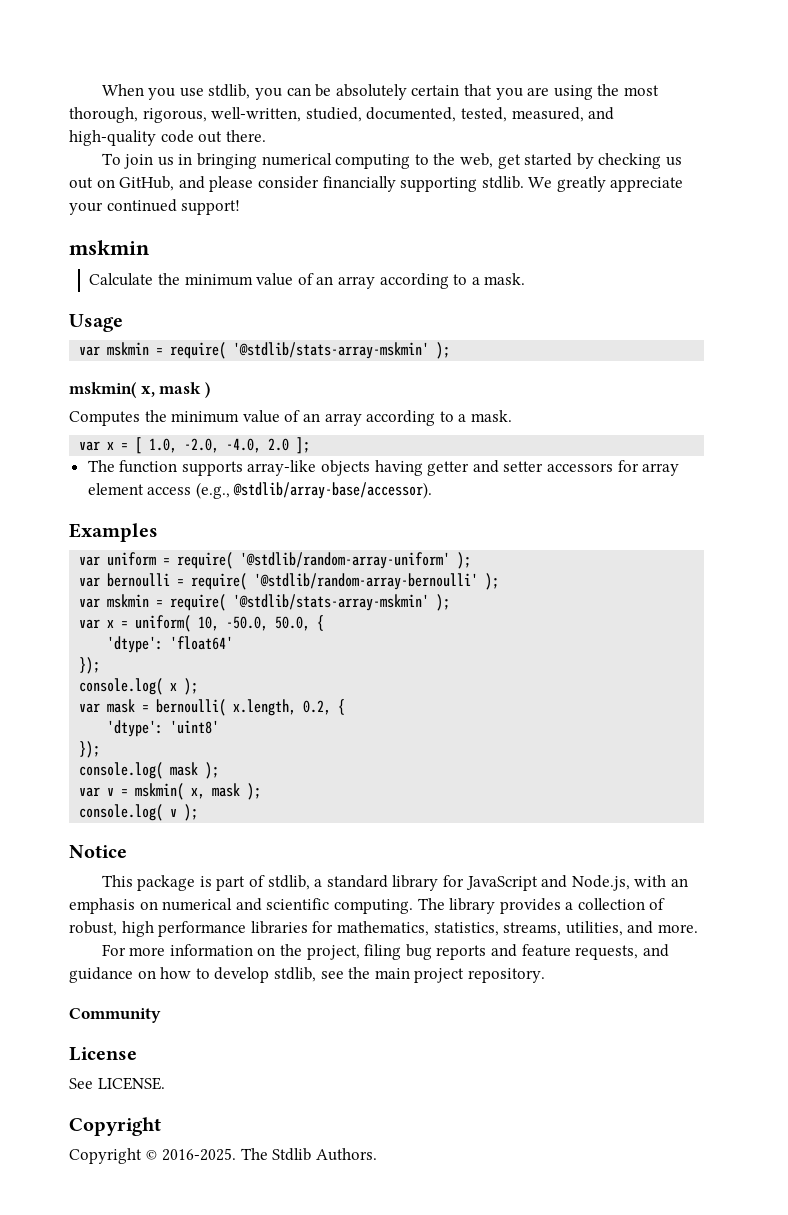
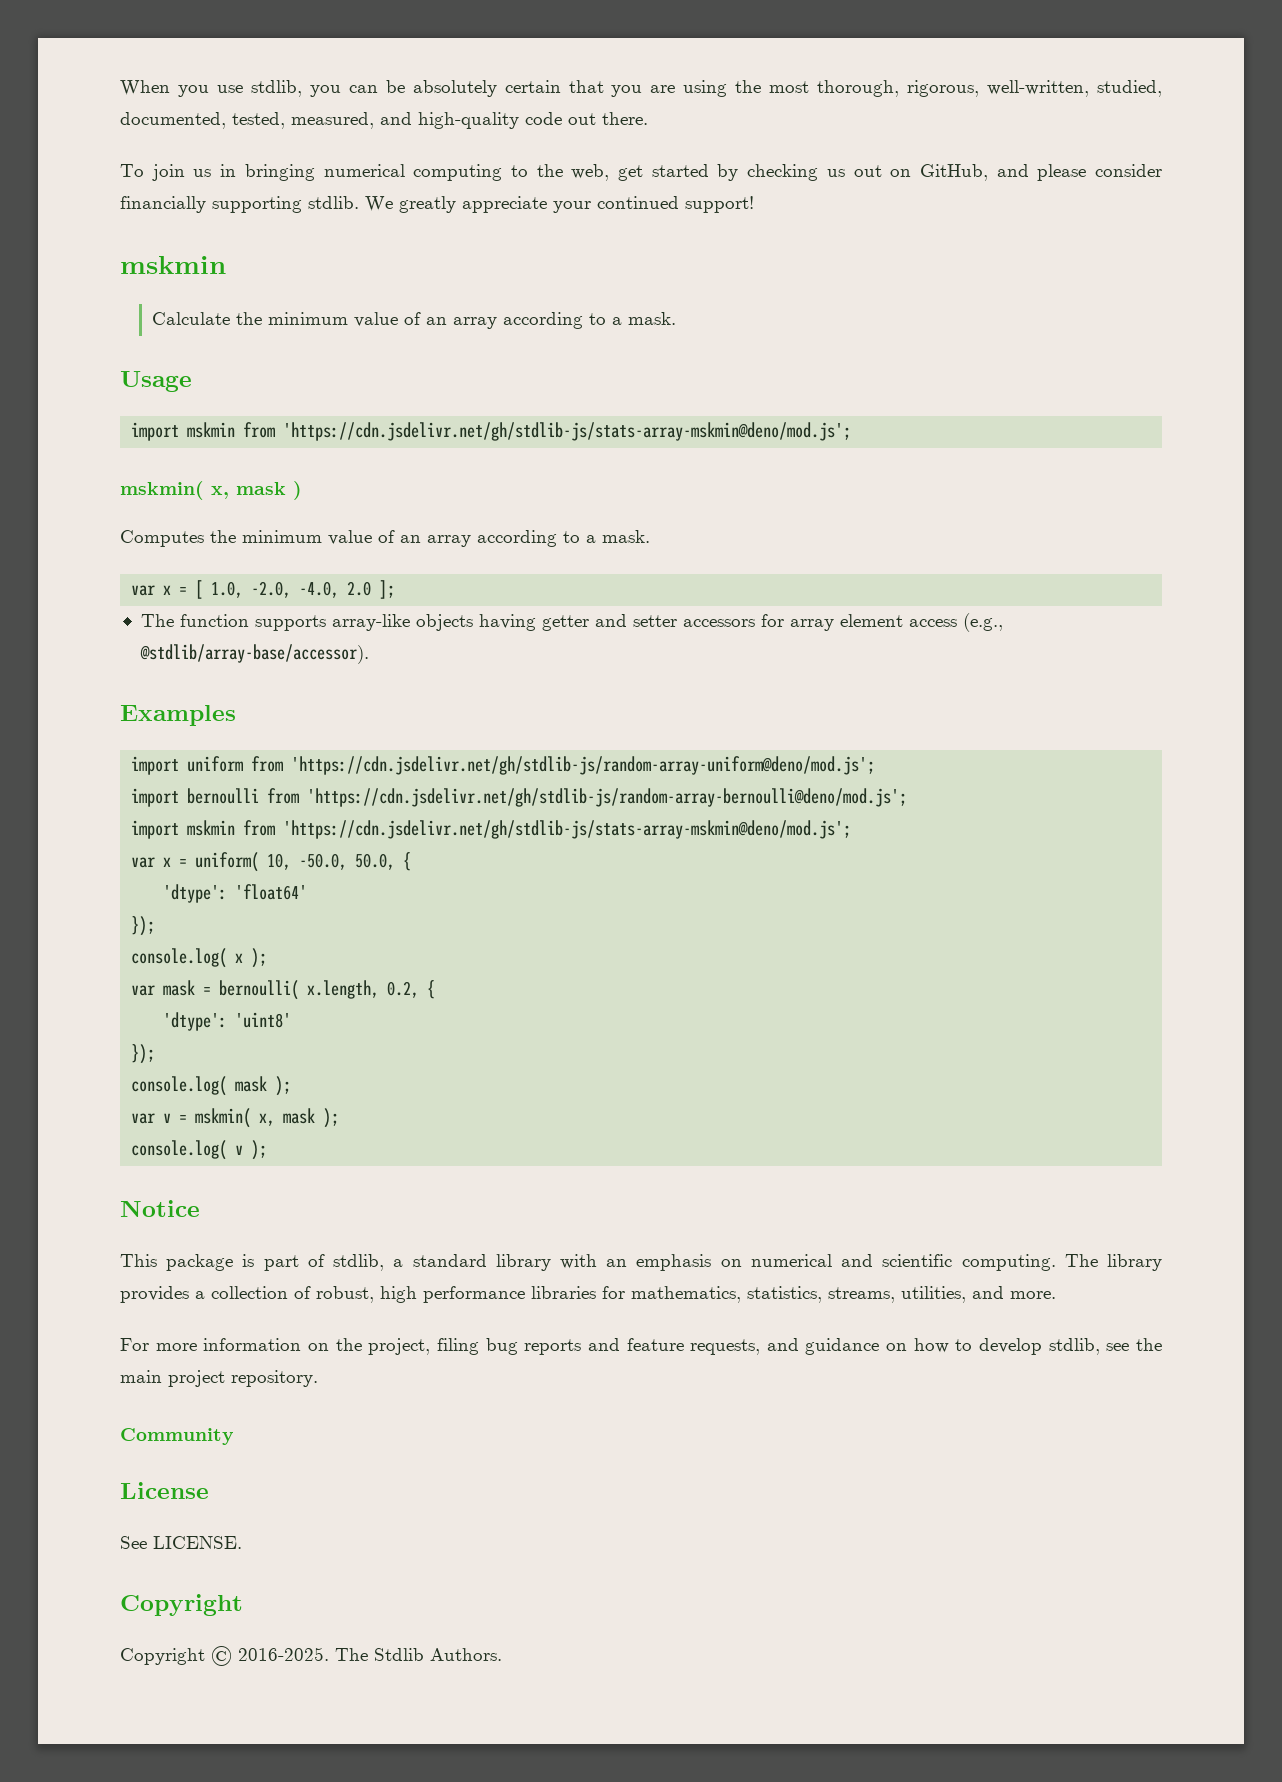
[79,342,451,359] var mskmin = require( '@stdlib/stats-array-mskmin' ); -> [131,422,852,441] import mskmin from 'https://cdn.jsdelivr.net/gh/stdlib-js/stats-array-mskmin@deno/mod.js';
[79,552,472,569] [79,573,500,590] [79,594,451,611] var uniform = require( '@stdlib/random-array-uniform' ); // var bernoulli = require( '@stdlib/random-array-bernoulli' ); // var mskmin = require( '@stdlib/stats-array-mskmin' ); -> [131,756,876,775] [131,788,908,807] [131,820,852,839] import uniform from 'https://cdn.jsdelivr.net/gh/stdlib-js/random-array-uniform@deno/mod.js'; // import bernoulli from 'https://cdn.jsdelivr.net/gh/stdlib-js/random-array-bernoulli@deno/mod.js'; // import mskmin from 'https://cdn.jsdelivr.net/gh/stdlib-js/stats-array-mskmin@deno/mod.js';
[442,875,630,891] for JavaScript and Node.js, -> (551, 1262) none

